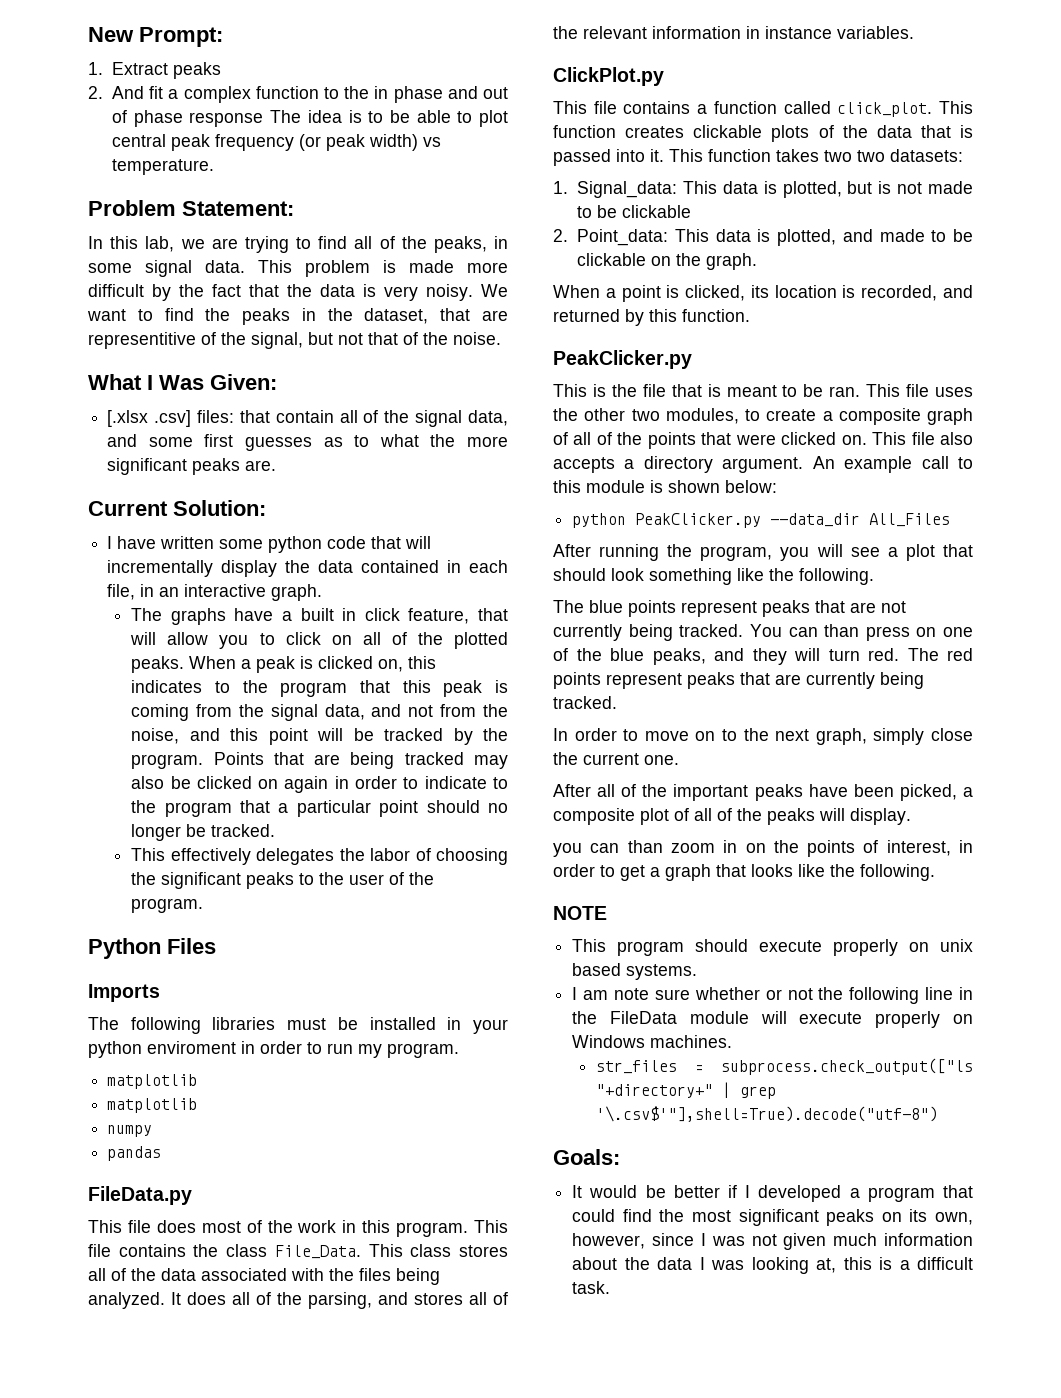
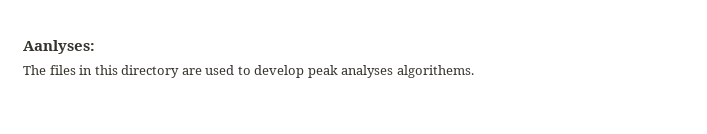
[88,27,223,47] [88,62,221,79] [88,86,509,103] [111,110,509,127] [111,134,441,151] [111,159,214,175] [88,200,294,216] [88,236,509,253] [88,260,508,277] [88,284,508,301] [87,308,508,325] [88,332,501,349] [88,374,277,390] [107,410,508,427] [107,434,508,451] [107,458,277,475] [88,500,266,516] [107,536,432,553] [107,560,508,577] [107,584,323,601] [131,608,508,625] [130,632,509,649] [131,656,437,673] [131,680,509,697] [131,704,508,721] [131,728,508,745] [131,752,509,769] [131,776,508,793] [131,800,509,817] [131,824,276,841] [131,848,508,865] [131,872,435,889] [131,898,204,913] [88,938,216,959] [88,984,160,1002] [88,1017,509,1034] [88,1041,459,1058] [107,1074,198,1089] [107,1098,198,1113] [107,1125,153,1137] [107,1146,162,1161] [88,1186,192,1205] [88,1220,508,1237] [88,1244,509,1259] [88,1268,440,1285] [88,1292,508,1309] [553,26,914,39] [553,67,664,86] [553,101,973,117] [553,125,973,142] [553,149,963,166] [553,181,973,198] [576,205,691,218] [553,229,973,246] [576,253,757,270] [553,285,973,302] [553,309,750,326] [553,350,692,369] [553,384,973,397] [553,408,973,425] [553,432,973,449] [553,456,973,473] [553,480,777,493] [572,513,951,528] [553,544,973,561] [553,568,874,585] [553,600,906,617] [553,624,973,641] [553,648,973,665] [553,672,924,689] [553,696,617,709] [553,728,973,745] [553,752,679,765] [553,784,973,801] [553,808,911,825] [553,840,973,857] [553,864,935,881] [553,906,607,920] [572,939,973,956] [572,963,698,980] [572,987,973,1004] [572,1011,973,1028] [572,1035,733,1048] [596,1058,973,1075] [596,1082,777,1099] [596,1106,939,1122] [553,1149,620,1165] [572,1185,973,1202] [572,1209,973,1226] [572,1233,973,1250] [572,1257,973,1274] [572,1281,611,1294] New Prompt: // 1. Extract peaks // 2. And fit a complex function to the in phase and out of phase response The idea is to be able to plot central peak frequency (or peak width) vs temperature. // Problem Statement: // In this lab, we are trying to find all of the peaks, in some signal data. This problem is made more difficult by the fact that the data is very noisy. We want to find the peaks in the dataset, that are representitive of the signal, but not that of the noise. // What I Was Given: // [.xlsx .csv] files: that contain all of the signal data, and some first guesses as to what the more significant peaks are. // Current Solution: // I have written some python code that will incrementally display the data contained in each file, in an interactive graph. // The graphs have a built in click feature, that will allow you to click on all of the plotted peaks. When a peak is clicked on, this indicates to the program that this peak is coming from the signal data, and not from the noise, and this point will be tracked by the program. Points that are being tracked may also be clicked on again in order to indicate to the program that a particular point should no longer be tracked. // This effectively delegates the labor of choosing the significant peaks to the user of the program. // Python Files // Imports // The following libraries must be installed in your python enviroment in order to run my program. // matplotlib // matplotlib // numpy // pandas // FileData.py // This file does most of the work in this program. This file contains the class File_Data. This class stores all of the data associated with the files being analyzed. It does all of the parsing, and stores all of the relevant information in instance variables. // ClickPlot.py // This file contains a function called click_plot. This function creates clickable plots of the data that is passed into it. This function takes two two datasets: // 1. Signal_data: This data is plotted, but is not made to be clickable // 2. Point_data: This data is plotted, and made to be clickable on the graph. // When a point is clicked, its location is recorded, and returned by this function. // PeakClicker.py // This is the file that is meant to be ran. This file uses the other two modules, to create a composite graph of all of the points that were clicked on. This file also accepts a directory argument. An example call to this module is shown below: // python PeakClicker.py --data_dir All_Files // After running the program, you will see a plot that should look something like the following. // The blue points represent peaks that are not currently being tracked. You can than press on one of the blue peaks, and they will turn red. The red points represent peaks that are currently being tracked. // In order to move on to the next graph, simply close the current one. // After all of the important peaks have been picked, a composite plot of all of the peaks will display. // you can than zoom in on the points of interest, in order to get a graph that looks like the following. // NOTE // This program should execute properly on unix based systems. // I am note sure whether or not the following line in the FileData module will execute properly on Windows machines. // str_files = subprocess.check_output(["ls "+directory+" | grep '\.csv$'"],shell=True).decode("utf-8") // Goals: // It would be better if I developed a program that could find the most significant peaks on its own, however, since I was not given much information about the data I was looking at, this is a difficult task. -> [23,40,95,54] [23,65,474,78] Aanlyses: // The files in this directory are used to develop peak analyses algorithems.

